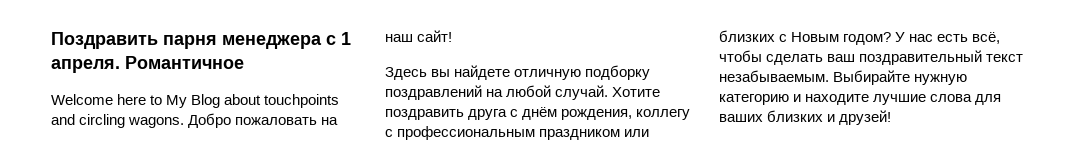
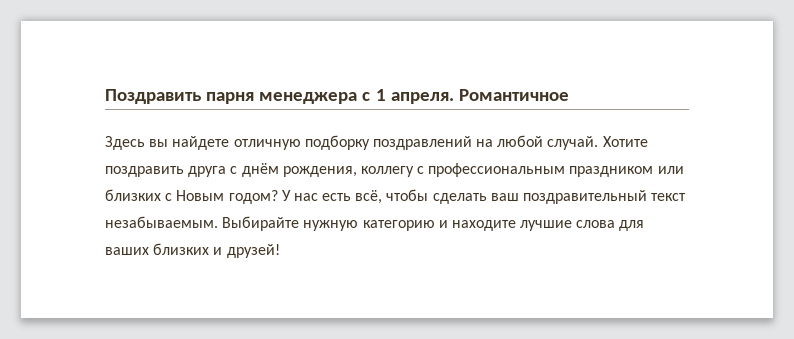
[51,94,340,108] [51,113,339,128] [385,30,453,42] // Welcome here to My Blog about touchpoints and circling wagons. Добро пожаловать на наш сайт! -> (569, 95) none

